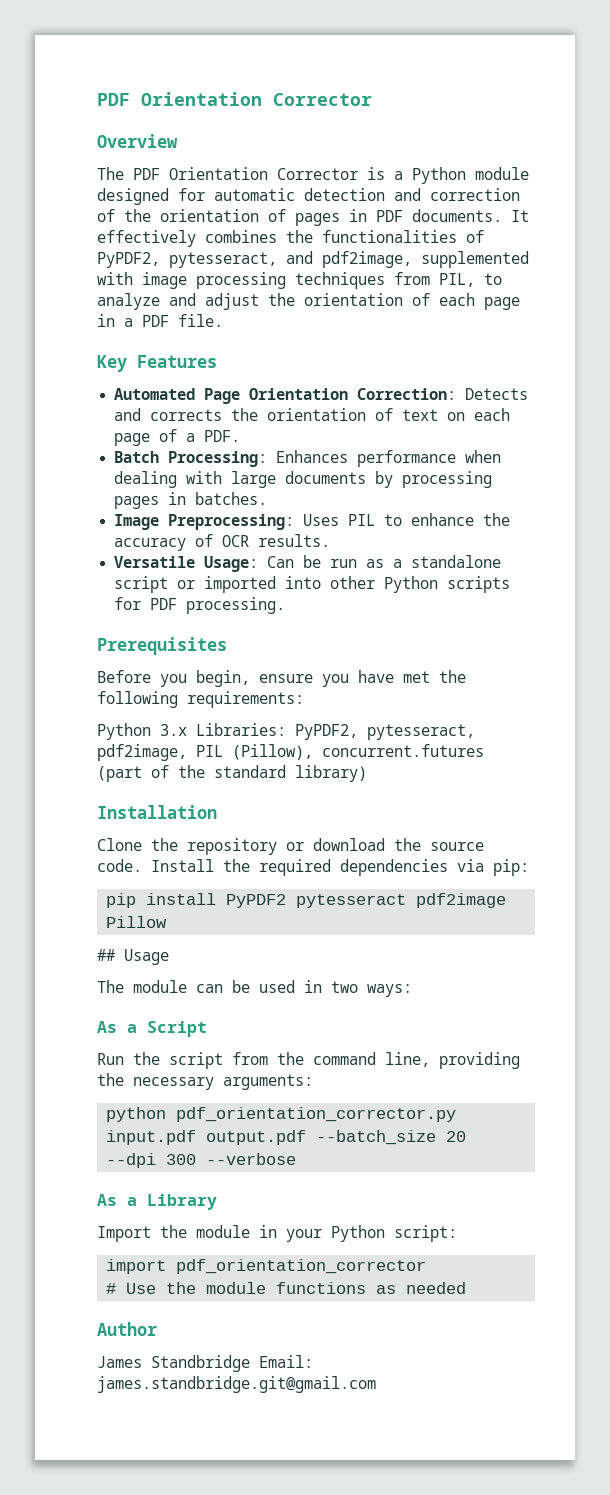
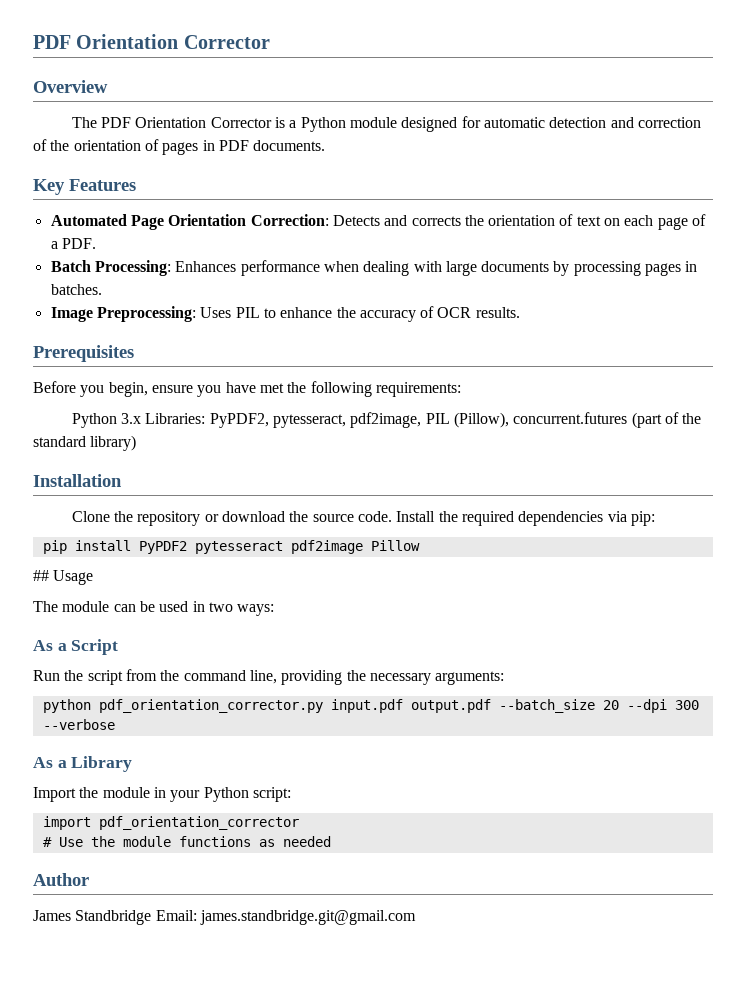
[511,210,529,222] [97,230,484,247] [97,251,529,268] [97,272,502,289] [97,293,520,310] [97,314,223,327] It effectively combines the functionalities of PyPDF2, pytesseract, and pdf2image, supplemented with image processing techniques from PIL, to analyze and adjust the orientation of each page in a PDF file. -> (326, 145) none
[114,555,502,572] [114,576,511,593] [114,597,286,614] // Versatile Usage: Can be run as a standalone script or imported into other Python scripts for PDF processing. -> (520, 312) none

